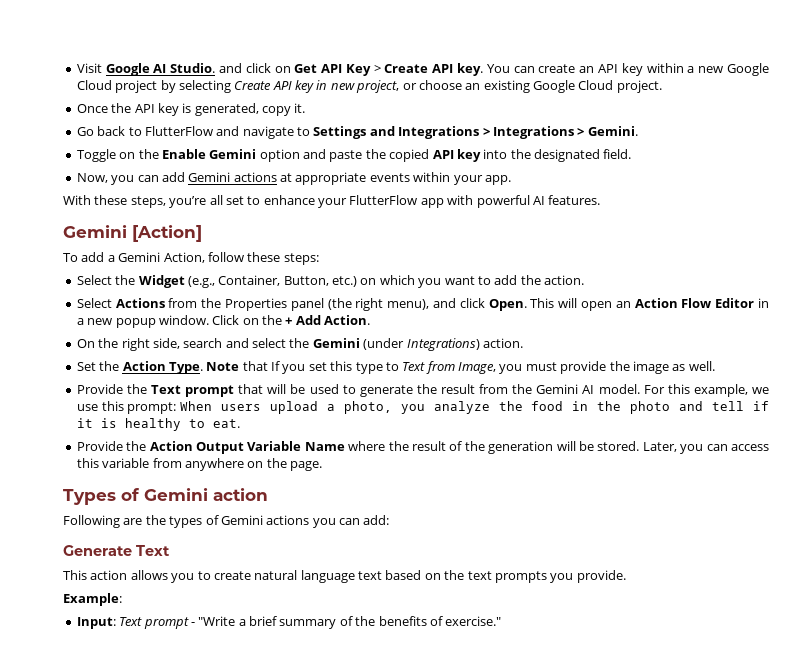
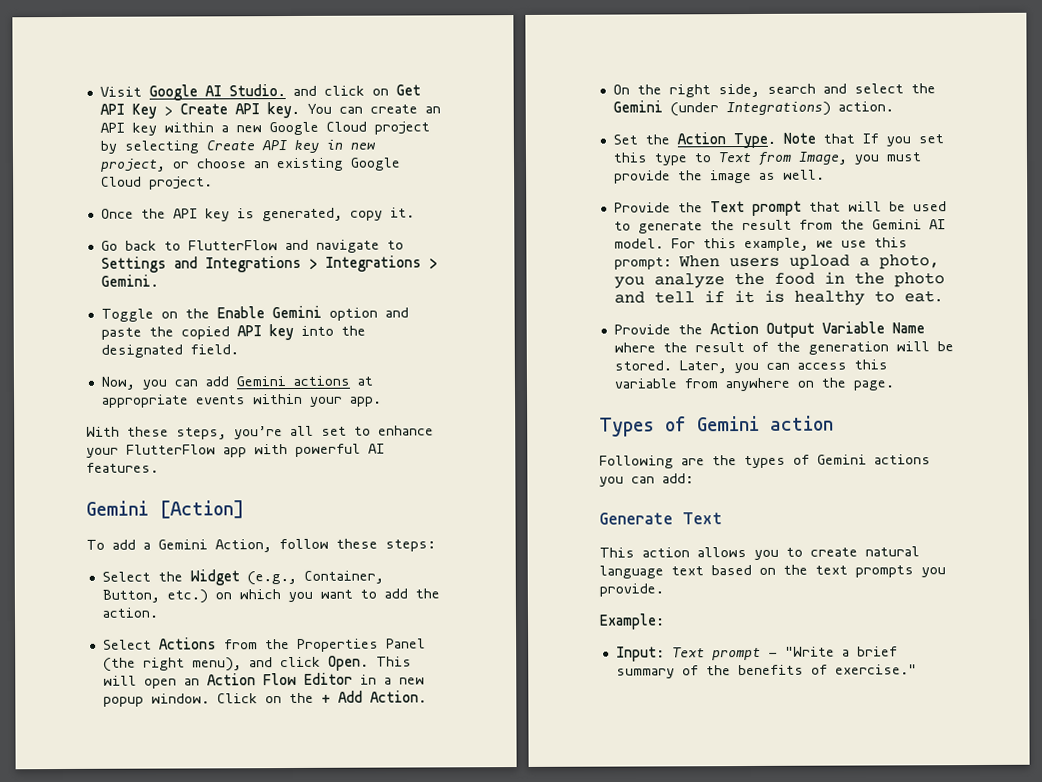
[290,298,324,311] panel -> [385,638,426,649] Panel

